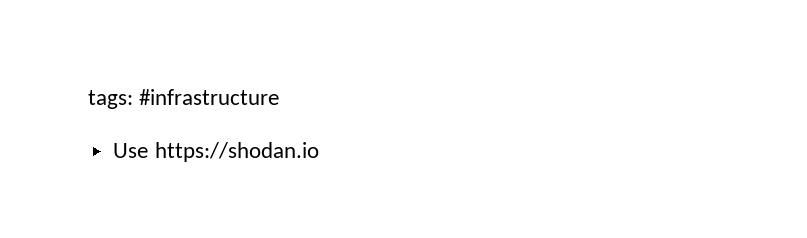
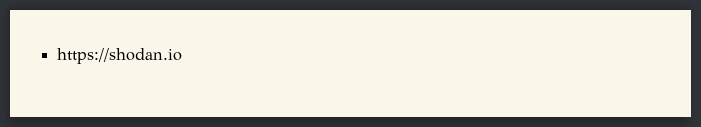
[88,89,280,109] [113,143,149,158] tags: #infrastructure // Use -> (57, 56) none

